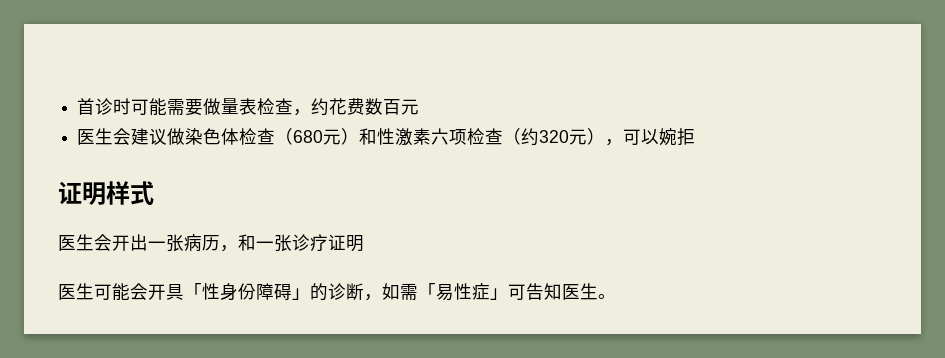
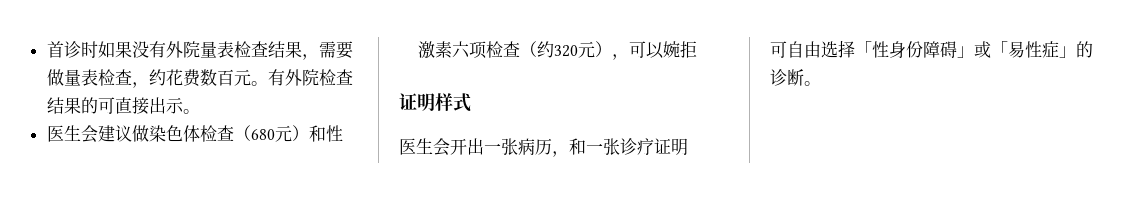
[131,98,168,116] 可能 -> [97,41,319,60] 如果没有外院量表检查结果，
(420, 107) none -> [250,69,353,86] [46,97,200,115] 。有外院检查结果的可直接出示。
[58,283,598,301] 医生可能会开具「性身份障碍」的诊断，如需「易性症」可告知医生 -> [770,40,1093,58] [770,69,804,86] 可自由选择「性身份障碍」或「易性症」的诊断

